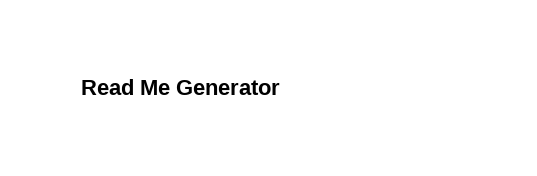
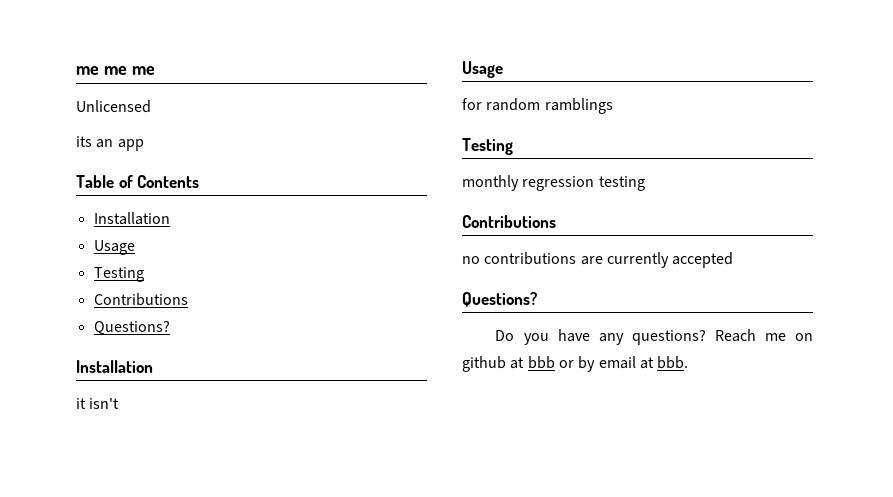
[81,79,280,95] Read Me Generator -> [76,66,155,75] [76,100,151,113] [76,136,144,151] [76,175,200,188] [93,212,170,225] [93,240,135,255] [93,267,144,282] [93,293,188,306] [93,320,170,335] [76,360,153,373] [76,398,120,409] [462,61,503,78] [462,98,613,114] [462,138,513,155] [462,175,645,191] [462,215,556,228] [462,252,734,268] [462,292,537,307] [495,329,813,345] [462,356,689,372] me me me // Unlicensed // its an app // Table of Contents // Installation // Usage // Testing // Contributions // Questions? // Installation // it isn't // Usage // for random ramblings // Testing // monthly regression testing // Contributions // no contributions are currently accepted // Questions? // Do you have any questions? Reach me on github at bbb or by email at bbb.

